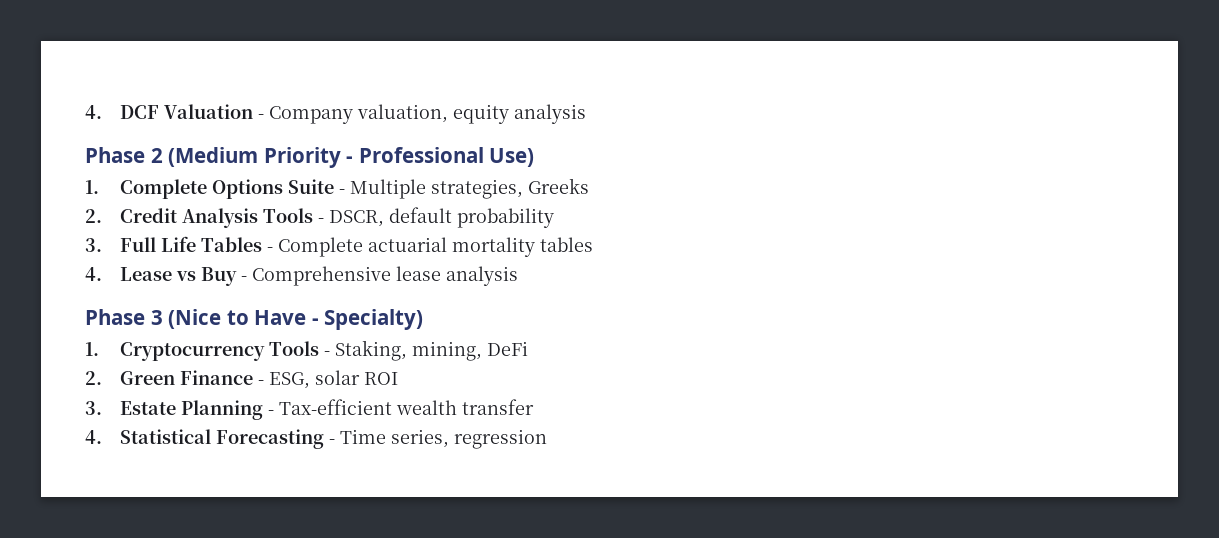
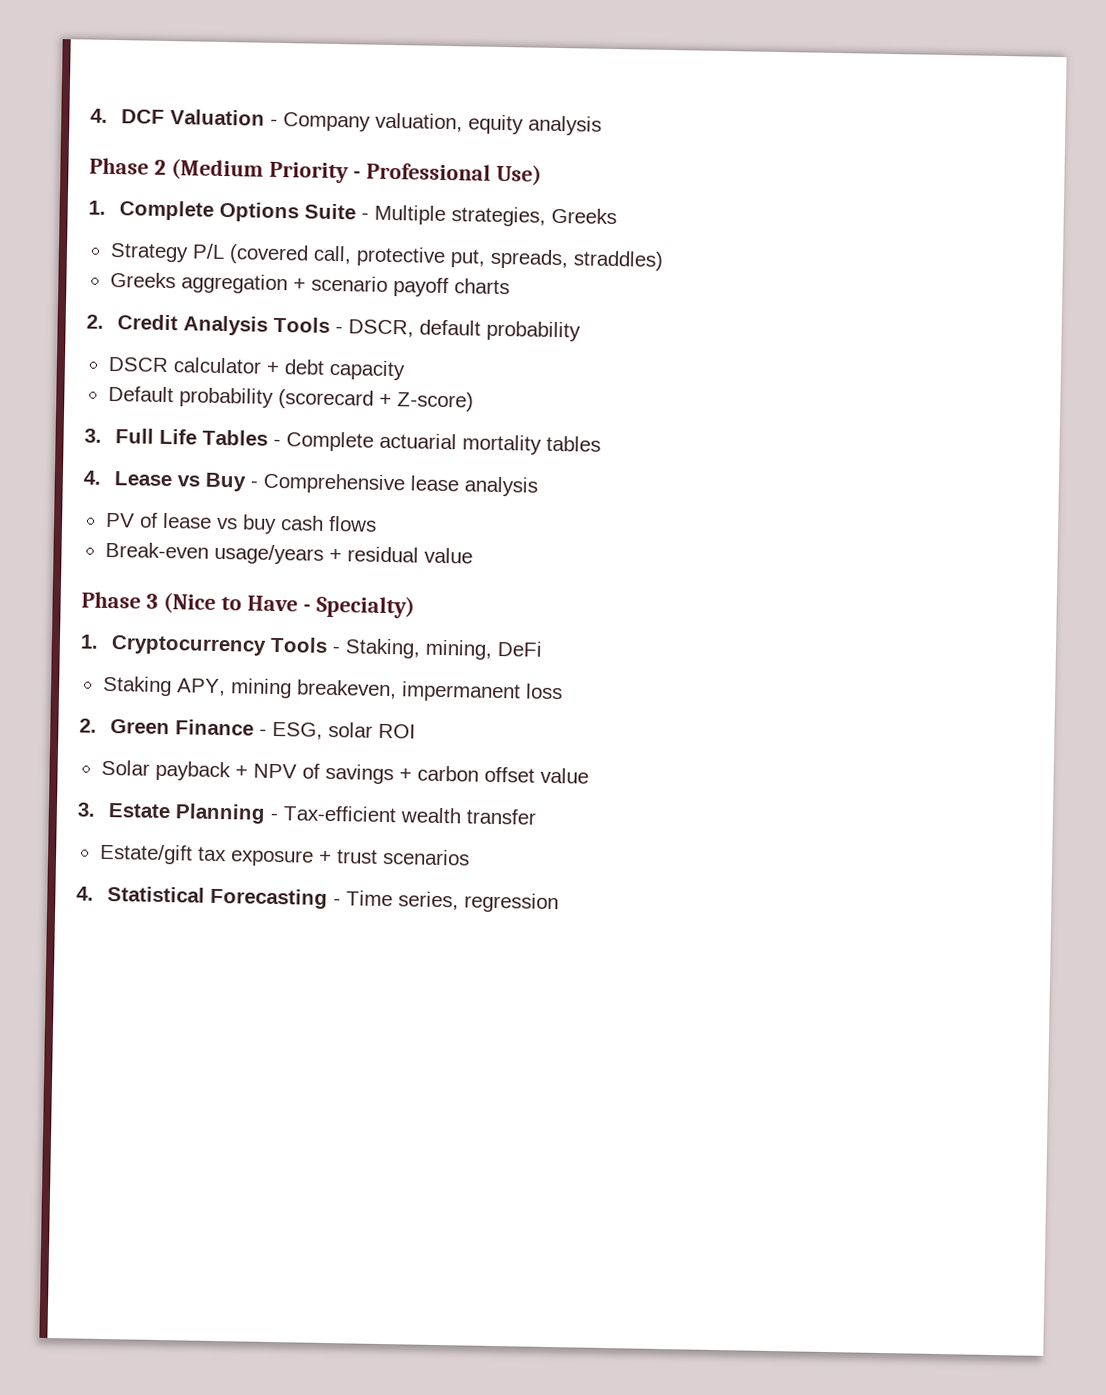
(589, 186) none -> [109,242,664,271] [109,271,510,298] // Strategy P/L (covered call, protective put, spreads, straddles) // Greeks aggregation + scenario payoff charts
(554, 218) none -> [107,356,406,381] [107,385,474,412] // DSCR calculator + debt capacity // Default probability (scorecard + Z-score)
(518, 276) none -> [104,512,377,534] [104,541,473,565] // PV of lease vs buy cash flows // Break-even usage/years + residual value
(528, 348) none -> [101,675,563,703] // Staking APY, mining breakeven, impermanent loss
(398, 378) none -> [100,759,589,785] // Solar payback + NPV of savings + carbon offset value
(534, 407) none -> [98,843,470,867] // Estate/gift tax exposure + trust scenarios

